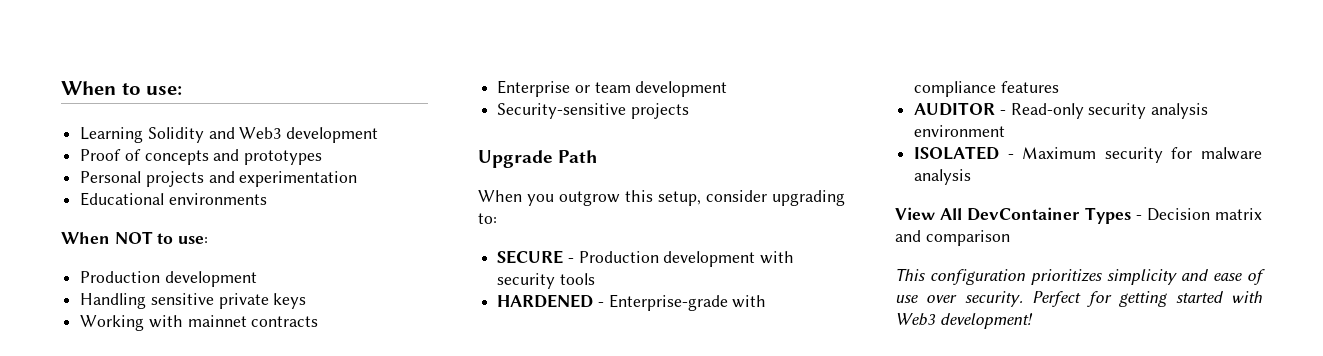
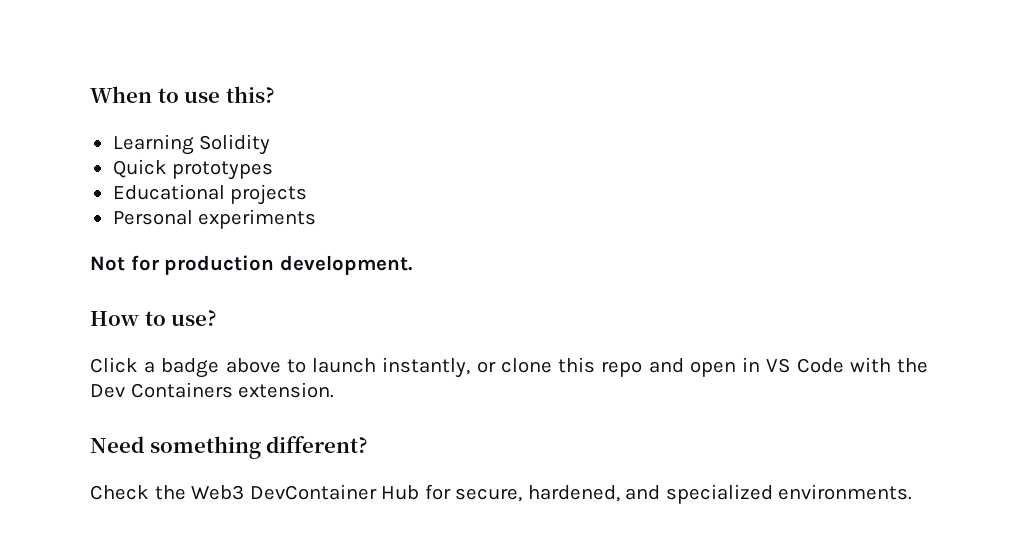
[146,86,183,95] use: -> [184,86,275,103] use this?
[208,127,379,143] [80,149,323,165] [80,171,358,187] [80,192,267,206] [61,231,209,244] [80,271,257,287] [80,293,307,309] [80,315,319,331] [497,80,728,97] [497,103,689,119] [478,150,599,168] [478,190,845,206] [478,213,497,224] [497,250,795,267] [497,273,595,289] [497,294,767,311] [914,81,1059,97] [914,102,1209,119] [914,125,1006,137] [914,146,1262,163] [914,169,972,185] [895,207,1262,224] [895,230,1010,246] [895,268,1265,285] [895,291,1262,307] [895,313,1033,329] and Web3 development // Proof of concepts and prototypes // Personal projects and experimentation // Educational environments // When NOT to use: // Production development // Handling sensitive private keys // Working with mainnet contracts // Enterprise or team development // Security-sensitive projects // Upgrade Path // When you outgrow this setup, consider upgrading to: // SECURE - Production development with security tools // HARDENED - Enterprise-grade with compliance features // AUDITOR - Read-only security analysis environment // ISOLATED - Maximum security for malware analysis // View All DevContainer Types - Decision matrix and comparison // This configuration prioritizes simplicity and ease of use over security. Perfect for getting started with Web3 development! -> [112,159,274,180] [112,184,308,205] [112,209,317,229] [90,255,412,275] [90,310,218,326] [90,357,929,378] [90,382,335,398] [90,436,369,459] [90,484,913,504] // Quick prototypes // Educational projects // Personal experiments // Not for production development. // How to use? // Click a badge above to launch instantly, or clone this repo and open in VS Code with the Dev Containers extension. // Need something different? // Check the Web3 DevContainer Hub for secure, hardened, and specialized environments.

